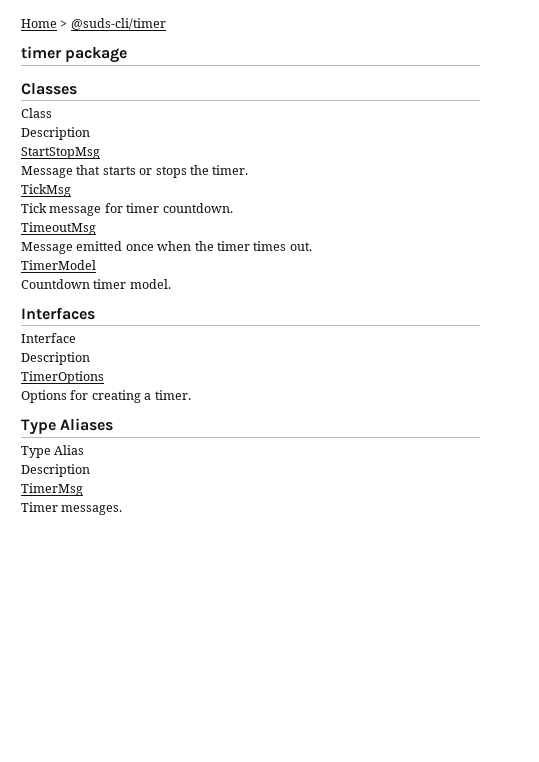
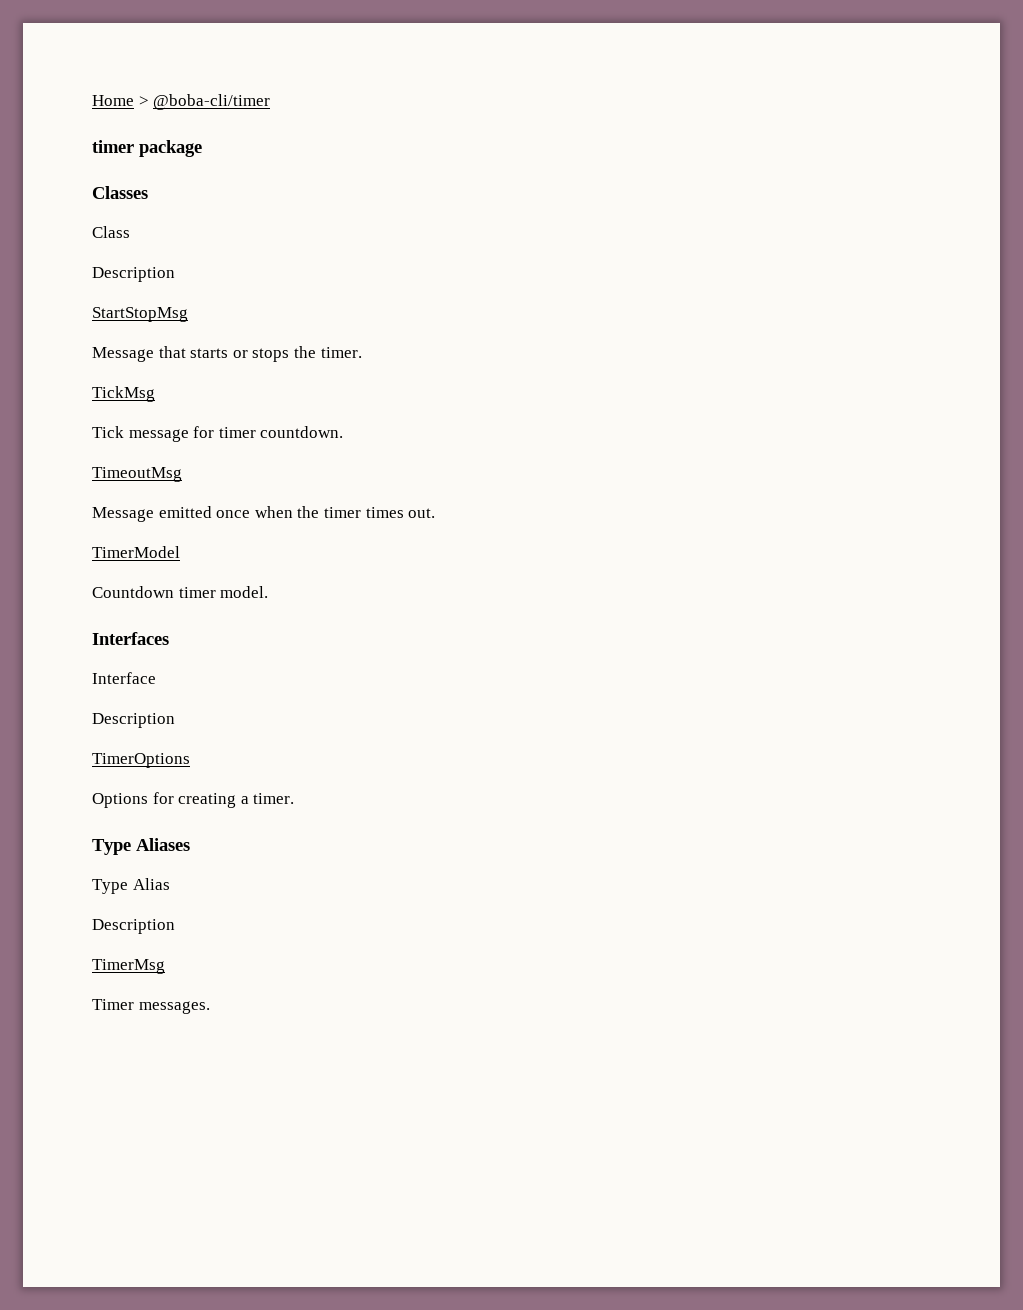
[70,18,166,30] @suds-cli/timer -> [153,94,271,110] @boba-cli/timer

